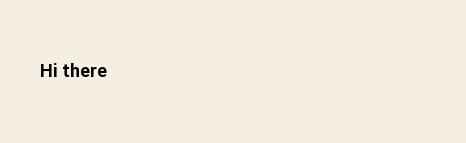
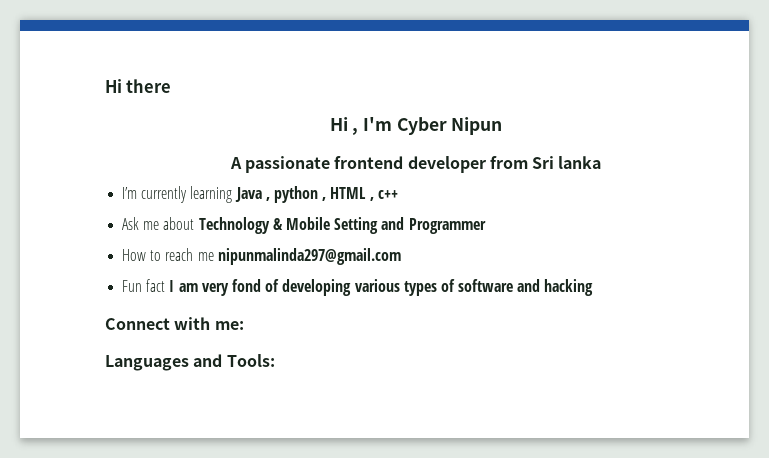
(107, 70) none -> [329,117,503,135] [229,156,602,173] [122,186,398,203] [122,217,486,234] [122,248,401,265] [122,279,594,296] [105,317,244,330] [105,354,275,371] // Hi , I'm Cyber Nipun // A passionate frontend developer from Sri lanka // I’m currently learning Java , python , HTML , c++ // Ask me about Technology & Mobile Setting and Programmer // How to reach me nipunmalinda297@gmail.com // Fun fact I am very fond of developing various types of software and hacking // Connect with me: // Languages and Tools:

